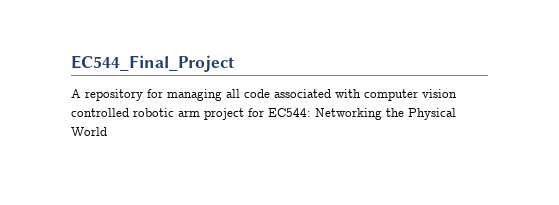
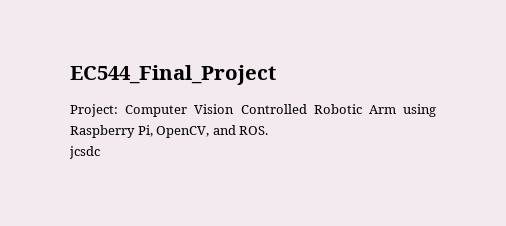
[71,89,457,101] [71,108,456,120] [71,127,107,136] A repository for managing all code associated with computer vision controlled robotic arm project for EC544: Networking the Physical World -> [70,104,436,117] [70,125,269,138] [69,146,100,159] Project: Computer Vision Controlled Robotic Arm using Raspberry Pi, OpenCV, and ROS. // jcsdc

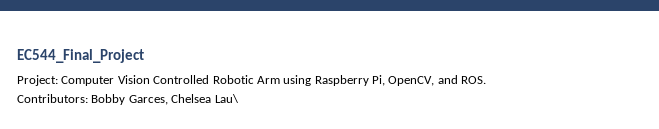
[69,146,100,159] jcsdc -> [17,94,239,105] Contributors: Bobby Garces, Chelsea Lau\

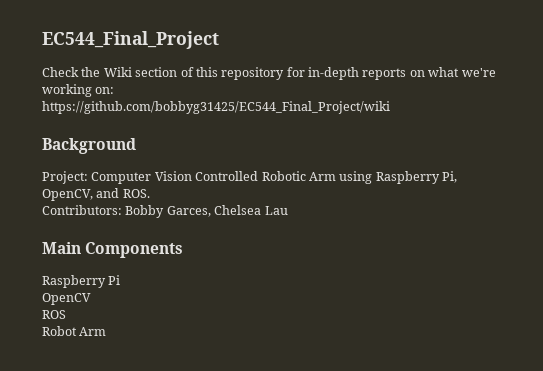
(144, 56) none -> [42,67,496,80] [42,84,115,97] [42,101,390,114] [42,138,136,154] // Check the Wiki section of this repository for in-depth reports on what we're working on: // https://github.com/bobbyg31425/EC544_Final_Project/wiki // Background
[214,94,239,103] Lau\ -> [264,206,288,215] [42,242,184,258] [42,275,121,288] [42,293,91,305] [42,310,66,319] [42,326,107,336] Lau // Main Components // Raspberry Pi // OpenCV // ROS // Robot Arm

